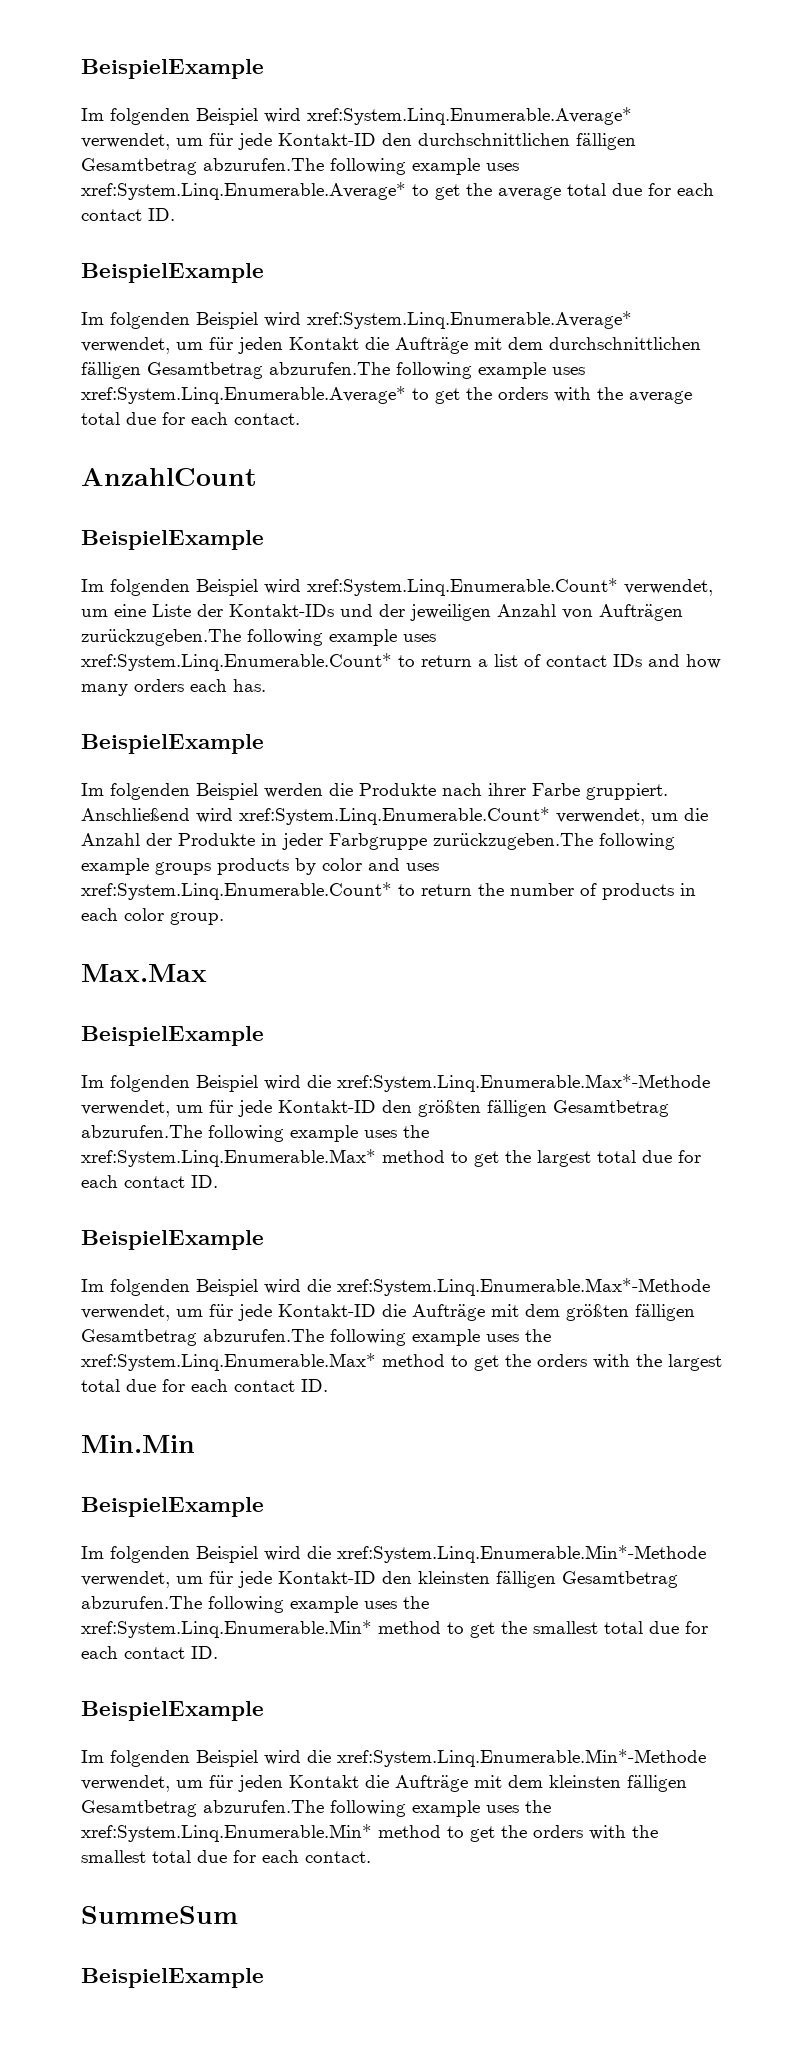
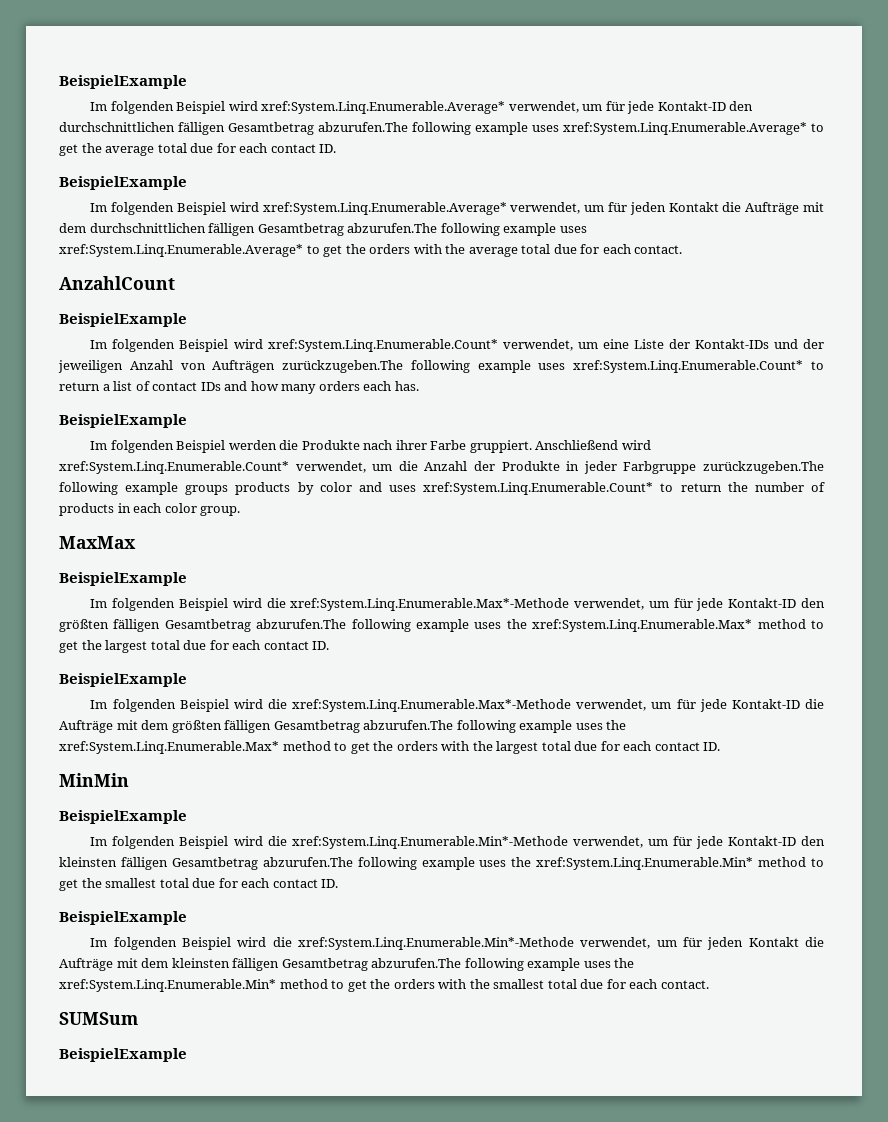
[81,964,207,982] Max.Max -> [59,536,136,549] MaxMax
[81,1435,195,1453] Min.Min -> [59,773,129,787] MinMin
[81,1906,238,1924] SummeSum -> [59,1012,138,1025] SUMSum

